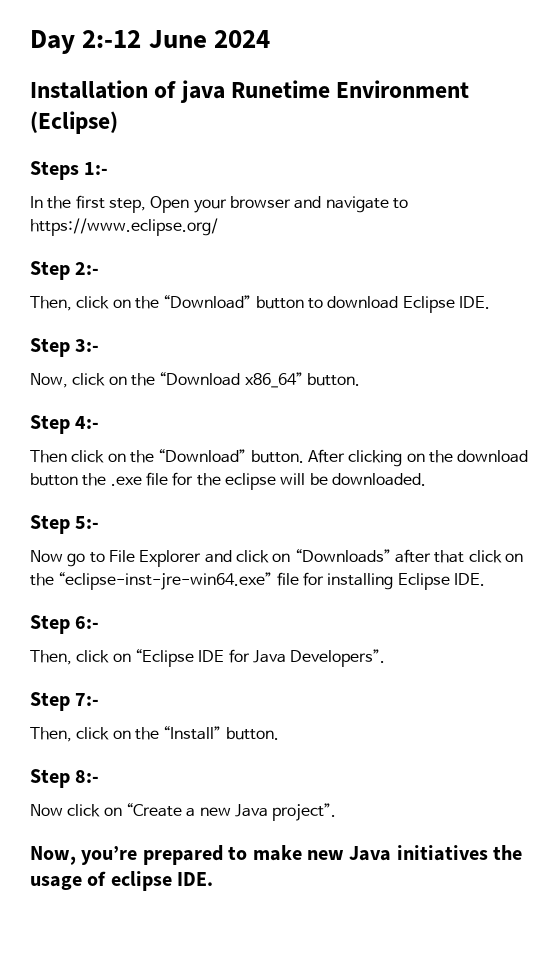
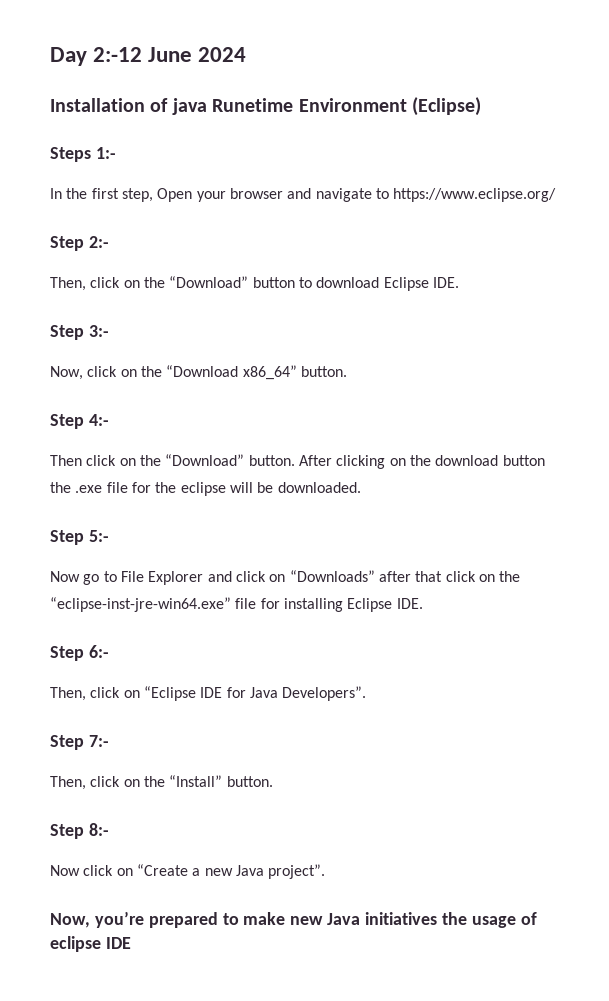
[177,872,214,886] IDE. -> [105,937,131,949] IDE

